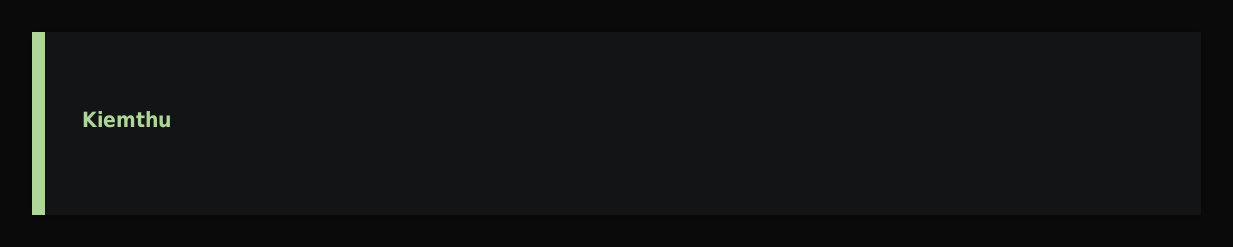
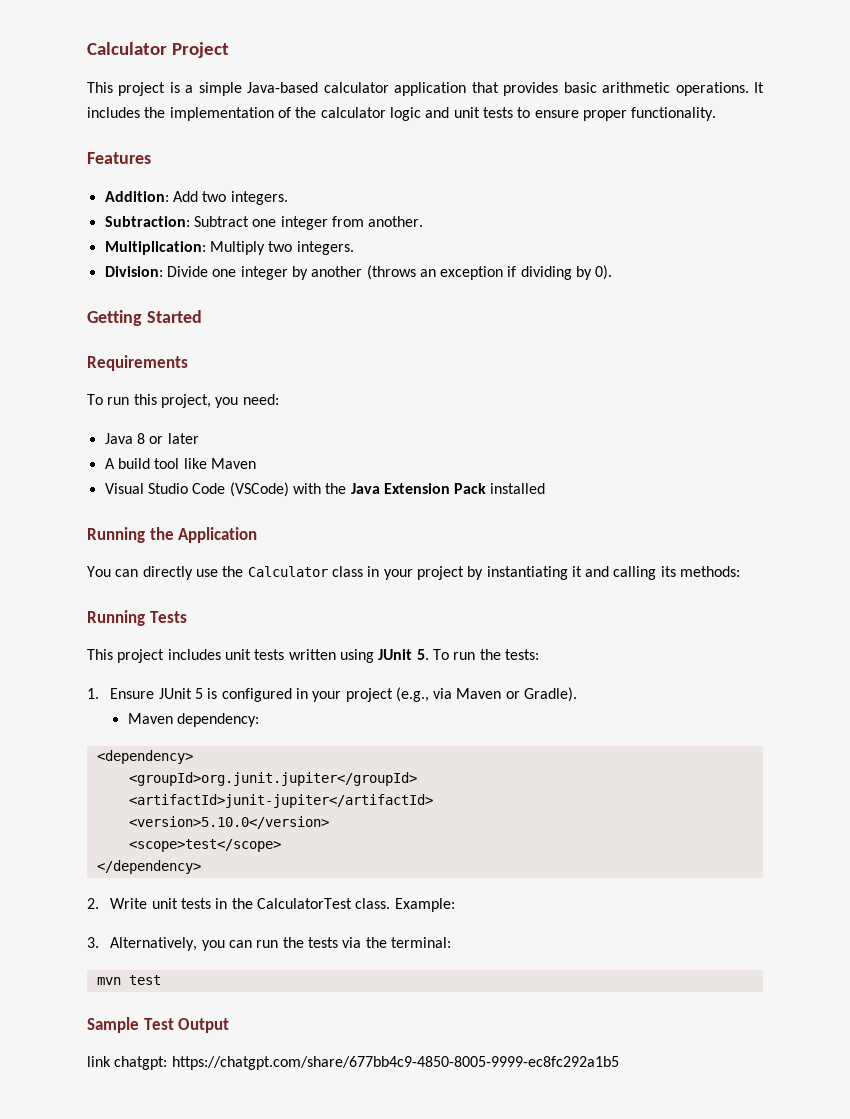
[82,111,171,128] Kiemthu -> [87,42,229,58] [87,82,764,96] [87,107,717,121] [87,152,151,164] [104,191,288,205] [104,216,424,230] [104,241,354,255] [104,265,613,280] [87,310,202,326] [87,355,188,371] [87,394,279,408] [104,433,199,444] [104,458,256,469] [104,482,546,497] [87,527,258,543] [87,566,741,580] [87,610,187,626] [87,649,539,663] [87,687,578,702] [127,713,260,727] [96,750,193,764] [128,772,417,786] [128,794,433,808] [128,816,329,829] [128,839,281,852] [96,860,201,874] [87,898,455,912] [87,937,451,951] [96,975,161,985] [87,1017,230,1033] [87,1056,619,1070] Calculator Project // This project is a simple Java-based calculator application that provides basic arithmetic operations. It includes the implementation of the calculator logic and unit tests to ensure proper functionality. // Features // Addition: Add two integers. // Subtraction: Subtract one integer from another. // Multiplication: Multiply two integers. // Division: Divide one integer by another (throws an exception if dividing by 0). // Getting Started // Requirements // To run this project, you need: // Java 8 or later // A build tool like Maven // Visual Studio Code (VSCode) with the Java Extension Pack installed // Running the Application // You can directly use the Calculator class in your project by instantiating it and calling its methods: // Running Tests // This project includes unit tests written using JUnit 5. To run the tests: // 1. Ensure JUnit 5 is configured in your project (e.g., via Maven or Gradle). // Maven dependency: // <dependency> // <groupId>org.junit.jupiter</groupId> // <artifactId>junit-jupiter</artifactId> // <version>5.10.0</version> // <scope>test</scope> // </dependency> // 2. Write unit tests in the CalculatorTest class. Example: // 3. Alternatively, you can run the tests via the terminal: // mvn test // Sample Test Output // link chatgpt: https://chatgpt.com/share/677bb4c9-4850-8005-9999-ec8fc292a1b5

